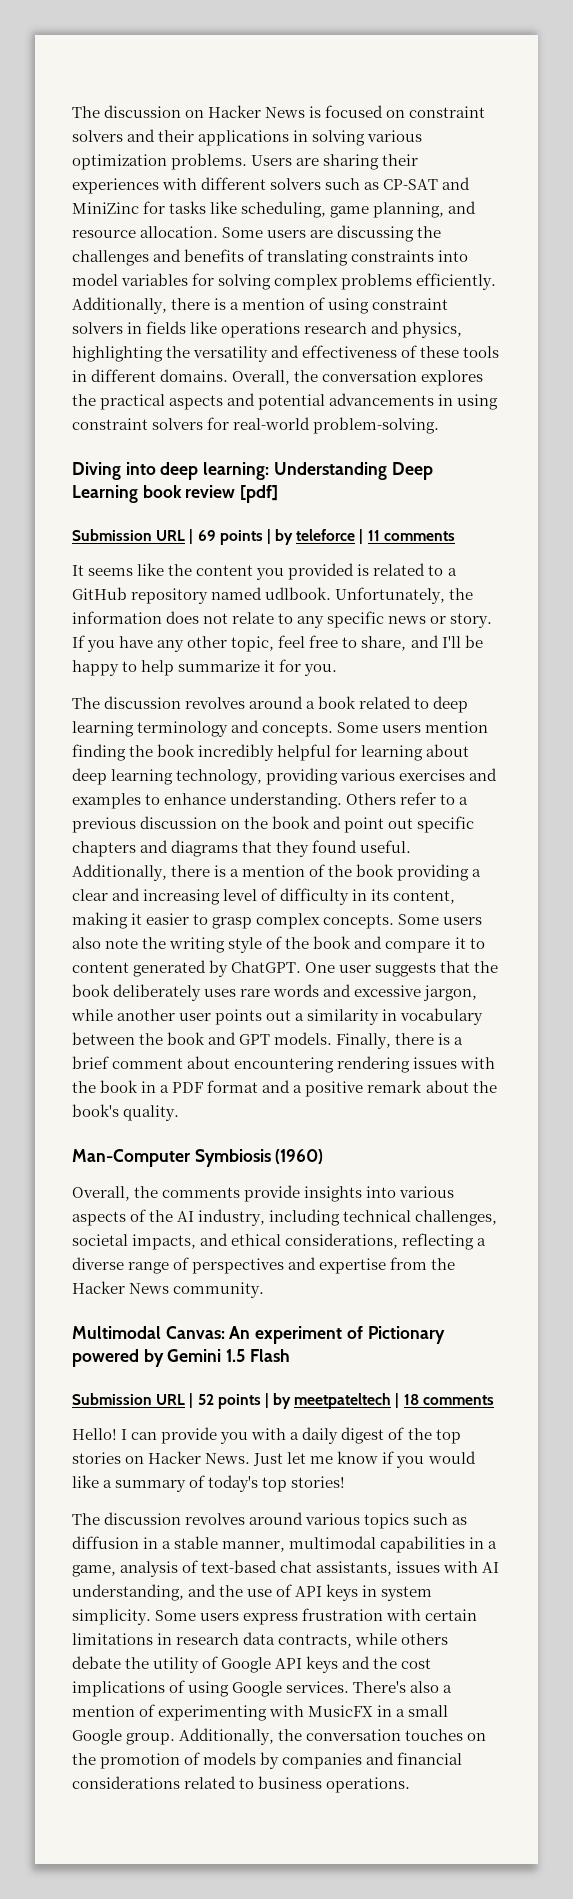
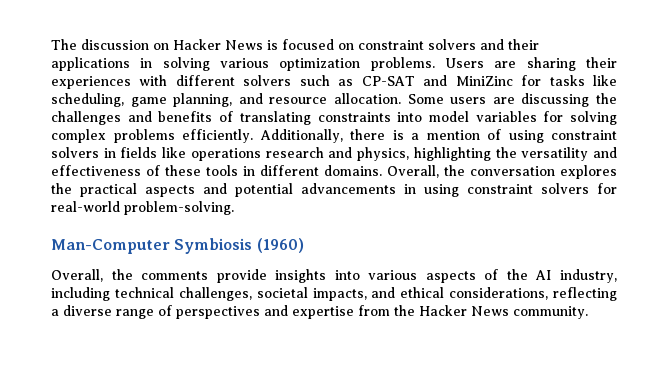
[72,462,433,480] [72,485,279,503] [72,529,455,545] [72,563,457,580] [72,587,474,604] [72,611,493,628] [72,635,483,652] [72,659,338,676] [72,696,469,713] [72,720,489,737] [72,744,470,761] [72,768,498,785] [72,792,469,809] [72,816,475,833] [72,840,412,857] [72,864,482,881] [72,888,456,905] [72,912,483,929] [72,936,485,953] [72,960,499,977] [72,984,478,1001] [71,1008,484,1025] [72,1032,464,1049] [72,1056,496,1073] [72,1080,497,1097] [72,1104,180,1121] // Diving into deep learning: Understanding Deep Learning book review [pdf] // Submission URL | 69 points | by teleforce | 11 comments // It seems like the content you provided is related to a GitHub repository named udlbook. Unfortunately, the information does not relate to any specific news or story. If you have any other topic, feel free to share, and I'll be happy to help summarize it for you. // The discussion revolves around a book related to deep learning terminology and concepts. Some users mention finding the book incredibly helpful for learning about deep learning technology, providing various exercises and examples to enhance understanding. Others refer to a previous discussion on the book and point out specific chapters and diagrams that they found useful. Additionally, there is a mention of the book providing a clear and increasing level of difficulty in its content, making it easier to grasp complex concepts. Some users also note the writing style of the book and compare it to content generated by ChatGPT. One user suggests that the book deliberately uses rare words and excessive jargon, while another user points out a similarity in vocabulary between the book and GPT models. Finally, there is a brief comment about encountering rendering issues with the book in a PDF format and a positive remark about the book's quality. -> (234, 208) none
[72,1326,445,1344] [72,1349,290,1367] [72,1393,494,1409] [72,1427,461,1444] [72,1451,476,1468] [72,1475,346,1492] [72,1512,468,1529] [72,1536,498,1553] [72,1560,500,1577] [72,1584,433,1601] [72,1608,478,1625] [72,1632,449,1648] [72,1656,432,1673] [72,1680,453,1697] [72,1704,449,1721] [72,1728,487,1745] [72,1752,463,1769] [72,1776,411,1793] // Multimodal Canvas: An experiment of Pictionary powered by Gemini 1.5 Flash // Submission URL | 52 points | by meetpateltech | 18 comments // Hello! I can provide you with a daily digest of the top stories on Hacker News. Just let me know if you would like a summary of today's top stories! // The discussion revolves around various topics such as diffusion in a stable manner, multimodal capabilities in a game, analysis of text-based chat assistants, issues with AI understanding, and the use of API keys in system simplicity. Some users express frustration with certain limitations in research data contracts, while others debate the utility of Google API keys and the cost implications of using Google services. There's also a mention of experimenting with MusicFX in a small Google group. Additionally, the conversation touches on the promotion of models by companies and financial considerations related to business operations. -> (588, 312) none

